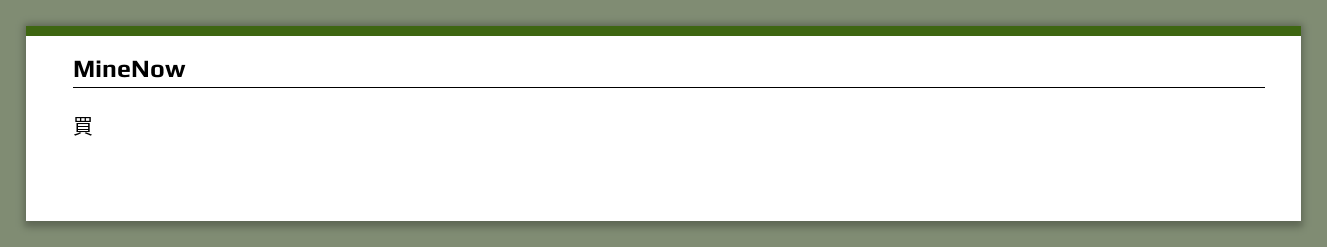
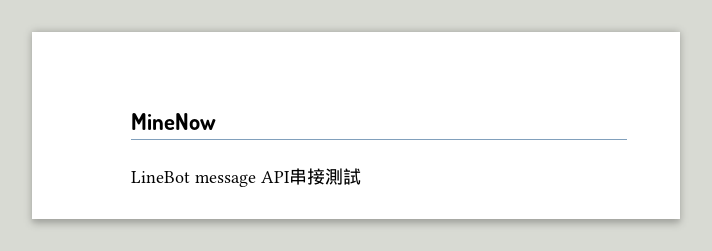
[73,117,93,136] 買 -> [131,168,361,187] LineBot message API串接測試

